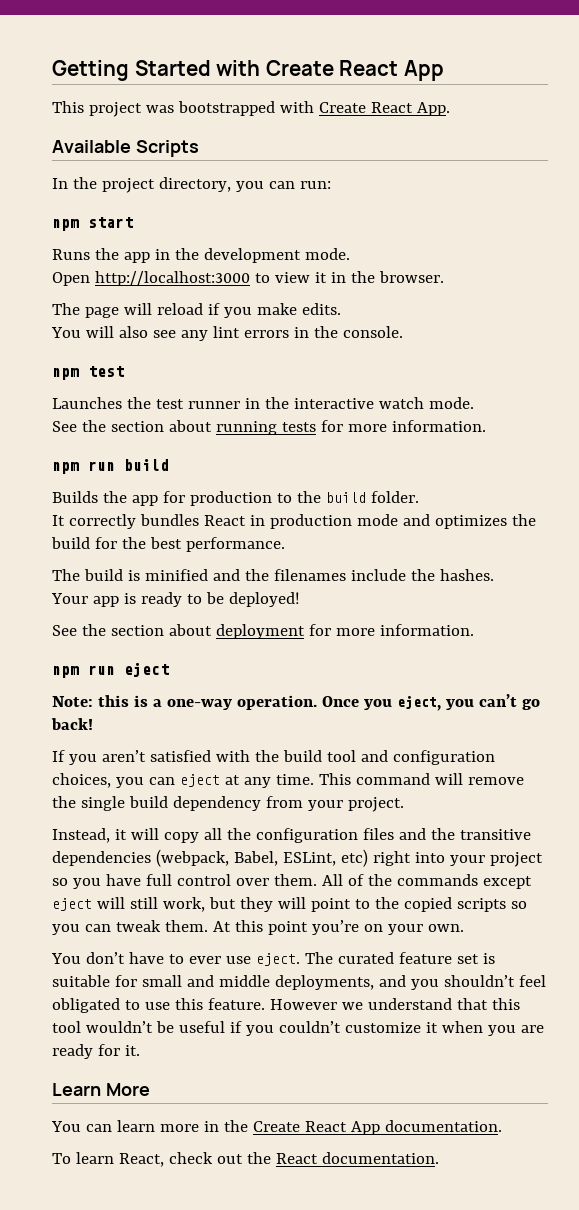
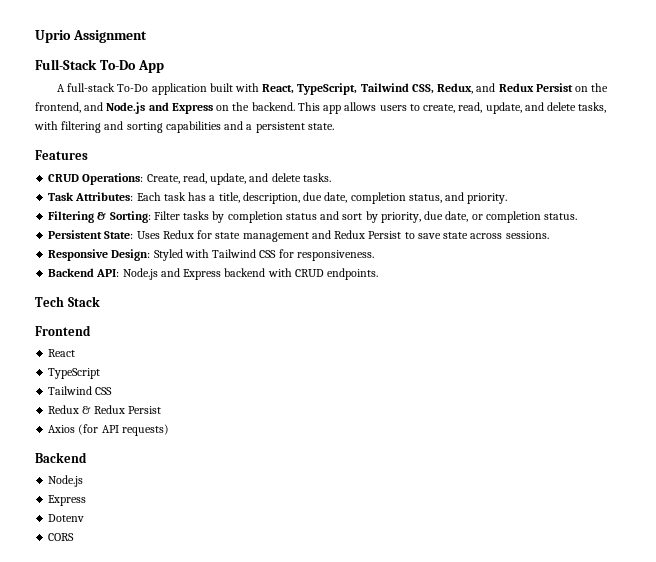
[52,60,444,81] [52,101,450,117] [52,140,199,157] [52,177,331,193] [52,217,133,231] [52,248,350,263] [52,271,444,286] [52,303,341,318] [51,326,403,341] [52,366,124,380] [52,397,474,409] [52,420,486,435] [52,459,169,474] [52,491,419,506] [52,514,536,529] [51,537,285,552] [52,569,494,581] [51,592,300,607] [52,624,474,639] [52,662,169,678] [52,694,540,711] [51,718,93,730] [52,750,495,765] [52,773,524,788] [52,796,404,812] [52,828,531,843] [52,849,543,867] [52,874,532,889] [52,897,527,912] [52,920,464,935] [51,952,495,966] [52,975,546,990] [52,998,520,1013] [52,1021,544,1036] [52,1044,140,1059] [52,1083,150,1096] [51,1120,502,1135] [52,1152,439,1167] Getting Started with Create React App // This project was bootstrapped with Create React App. // Available Scripts // In the project directory, you can run: // npm start // Runs the app in the development mode. // Open http://localhost:3000 to view it in the browser. // The page will reload if you make edits. // You will also see any lint errors in the console. // npm test // Launches the test runner in the interactive watch mode. // See the section about running tests for more information. // npm run build // Builds the app for production to the build folder. // It correctly bundles React in production mode and optimizes the build for the best performance. // The build is minified and the filenames include the hashes. // Your app is ready to be deployed! // See the section about deployment for more information. // npm run eject // Note: this is a one-way operation. Once you eject, you can’t go back! // If you aren’t satisfied with the build tool and configuration choices, you can eject at any time. This command will remove the single build dependency from your project. // Instead, it will copy all the configuration files and the transitive dependencies (webpack, Babel, ESLint, etc) right into your project so you have full control over them. All of the commands except eject will still work, but they will point to the copied scripts so you can tweak them. At this point you’re on your own. // You don’t have to ever use eject. The curated feature set is suitable for small and middle deployments, and you shouldn’t feel obligated to use this feature. However we understand that this tool wouldn’t be useful if you couldn’t customize it when you are ready for it. // Learn More // You can learn more in the Create React App documentation. // To learn React, check out the React documentation. -> [35,30,147,43] [35,59,164,73] [56,83,609,95] [35,102,607,114] [34,121,334,133] [35,150,88,160] [48,173,331,185] [48,192,508,204] [48,211,578,223] [48,230,549,242] [48,249,374,261] [48,268,379,280] [35,296,100,307] [35,325,91,336] [48,349,76,357] [48,368,101,379] [48,386,113,395] [48,405,161,414] [48,424,169,436] [35,452,87,463] [48,475,84,487] [48,495,87,506] [48,514,85,522] [48,533,75,541] Uprio Assignment // Full-Stack To-Do App // A full-stack To-Do application built with React, TypeScript, Tailwind CSS, Redux, and Redux Persist on the frontend, and Node.js and Express on the backend. This app allows users to create, read, update, and delete tasks, with filtering and sorting capabilities and a persistent state. // Features // CRUD Operations: Create, read, update, and delete tasks. // Task Attributes: Each task has a title, description, due date, completion status, and priority. // Filtering & Sorting: Filter tasks by completion status and sort by priority, due date, or completion status. // Persistent State: Uses Redux for state management and Redux Persist to save state across sessions. // Responsive Design: Styled with Tailwind CSS for responsiveness. // Backend API: Node.js and Express backend with CRUD endpoints. // Tech Stack // Frontend // React // TypeScript // Tailwind CSS // Redux & Redux Persist // Axios (for API requests) // Backend // Node.js // Express // Dotenv // CORS

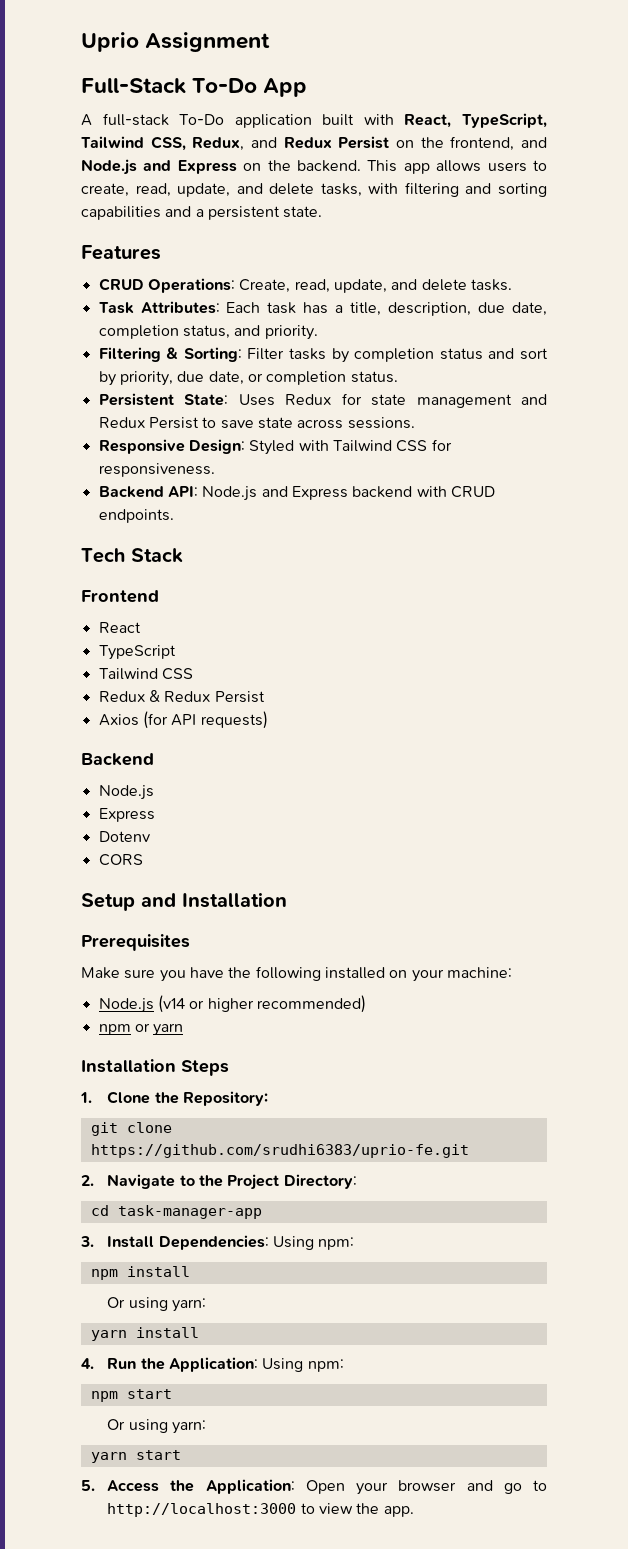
(75, 537) none -> [81,892,287,911] [81,934,190,951] [81,966,512,982] [98,995,366,1013] [98,1023,184,1036] [81,1059,229,1076] [80,1091,268,1106] [90,1122,172,1136] [90,1144,469,1158] [81,1174,357,1190] [90,1205,262,1219] [80,1235,355,1250] [90,1266,190,1280] [107,1297,206,1312] [90,1327,199,1341] [81,1357,344,1372] [90,1389,172,1402] [107,1419,206,1434] [90,1450,181,1463] [81,1479,547,1495] [107,1503,414,1517] // Setup and Installation // Prerequisites // Make sure you have the following installed on your machine: // Node.js (v14 or higher recommended) // npm or yarn // Installation Steps // 1. Clone the Repository: // git clone https://github.com/srudhi6383/uprio-fe.git // 2. Navigate to the Project Directory: // cd task-manager-app // 3. Install Dependencies: Using npm: // npm install // Or using yarn: // yarn install // 4. Run the Application: Using npm: // npm start // Or using yarn: // yarn start // 5. Access the Application: Open your browser and go to http://localhost:3000 to view the app.

